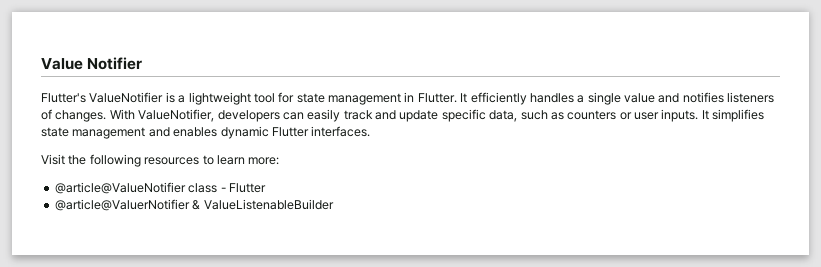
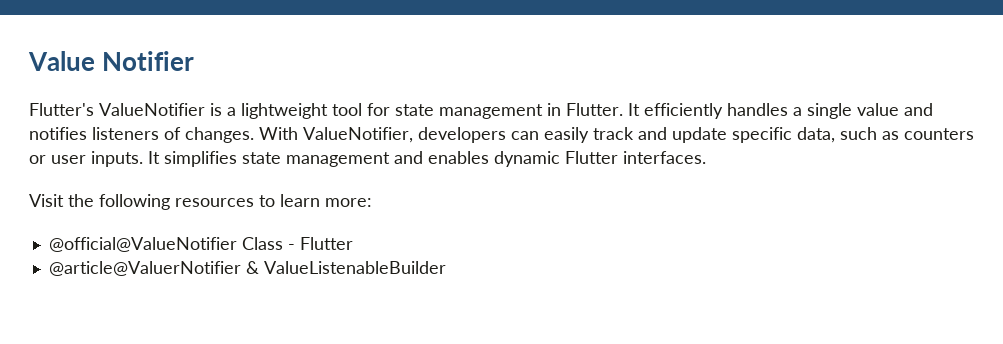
[54,182,218,194] @article@ValueNotifier class -> [48,237,283,252] @official@ValueNotifier Class

